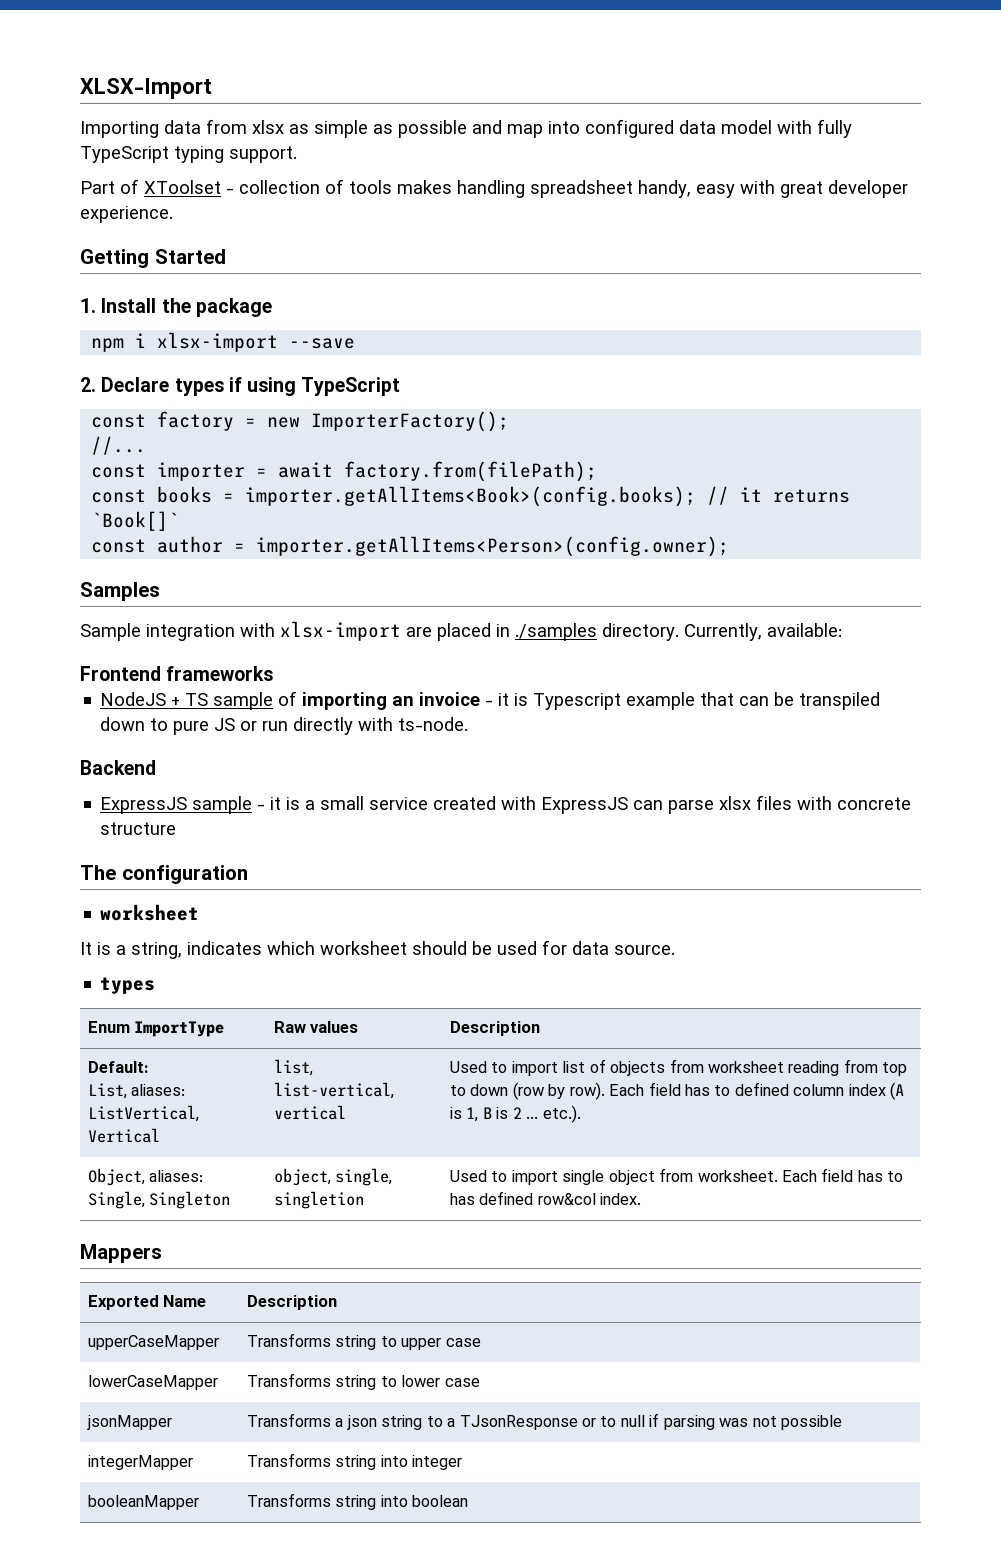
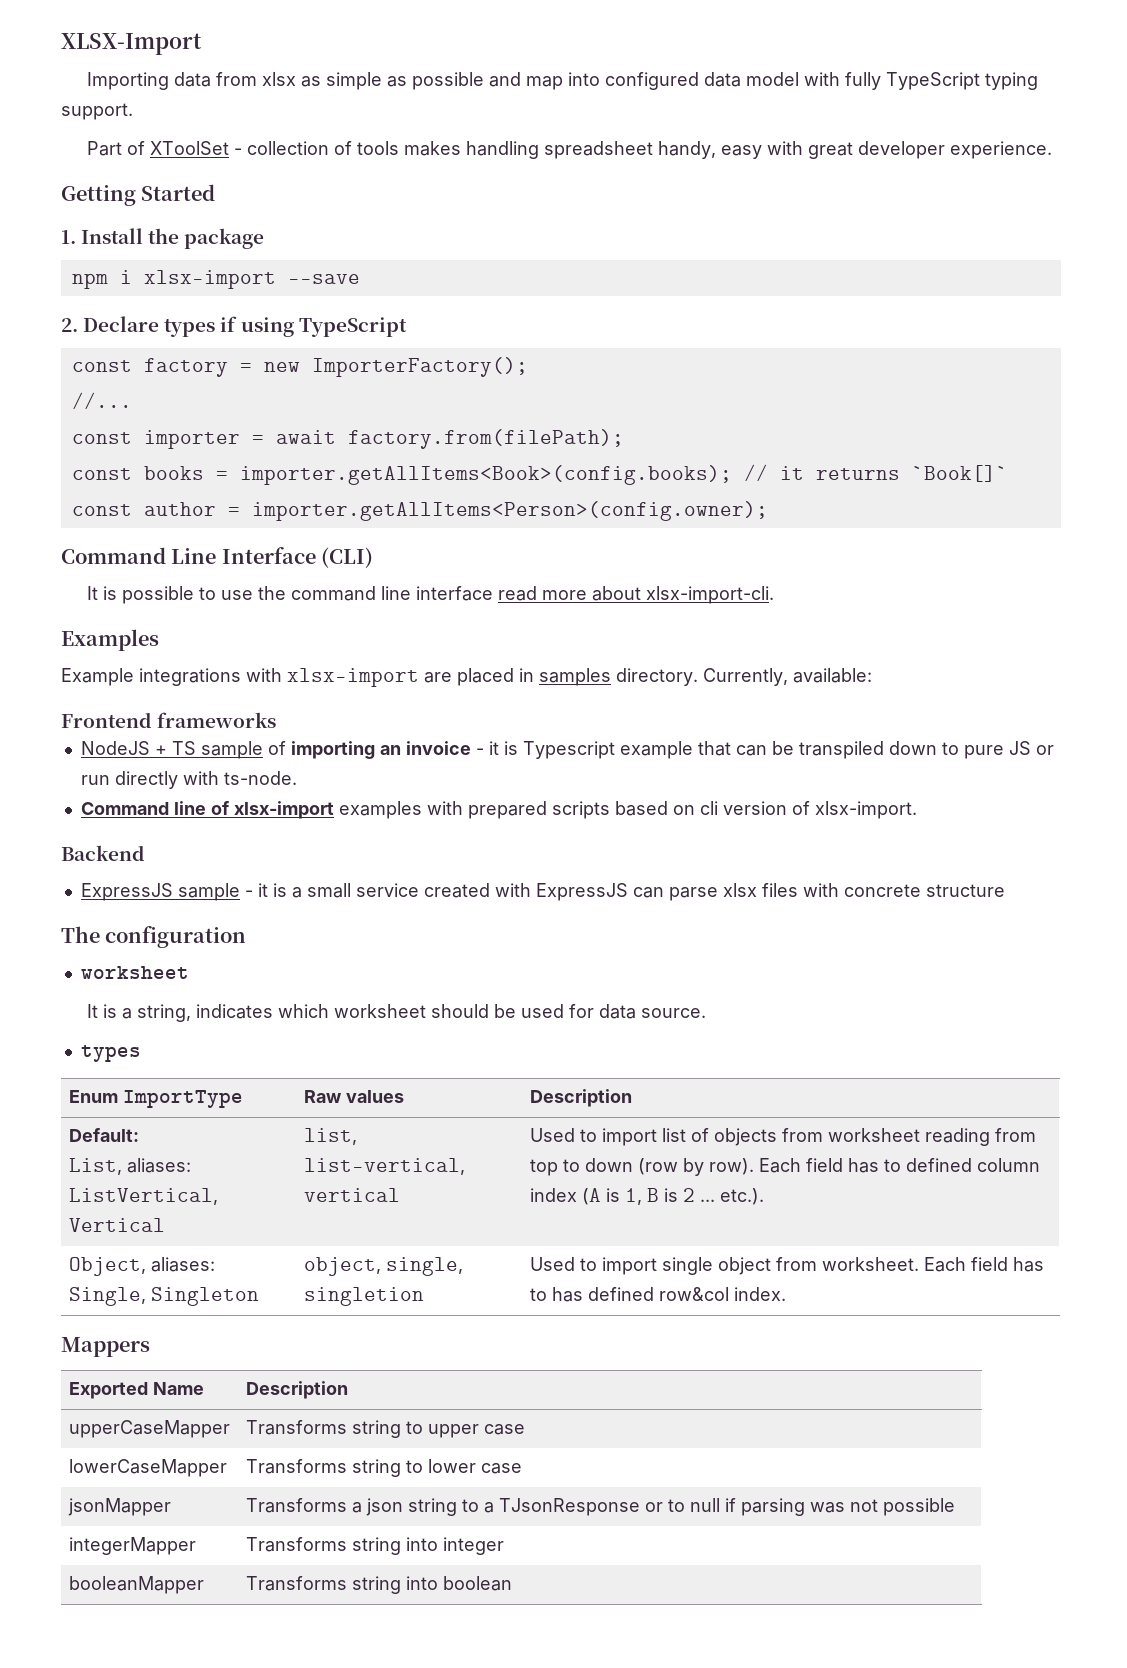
[144,180,221,194] XToolset -> [150,141,230,155] XToolSet
[80,582,160,601] [80,623,235,641] Samples // Sample integration -> [61,547,374,568] [87,586,775,604] [61,629,159,651] [61,668,241,686] Command Line Interface (CLI) // It is possible to use the command line interface read more about xlsx-import-cli. // Examples // Example integrations
[515,623,597,641] ./samples -> [539,668,611,686] samples
(469, 724) none -> [80,801,917,819] // Command line of xlsx-import examples with prepared scripts based on cli version of xlsx-import.

